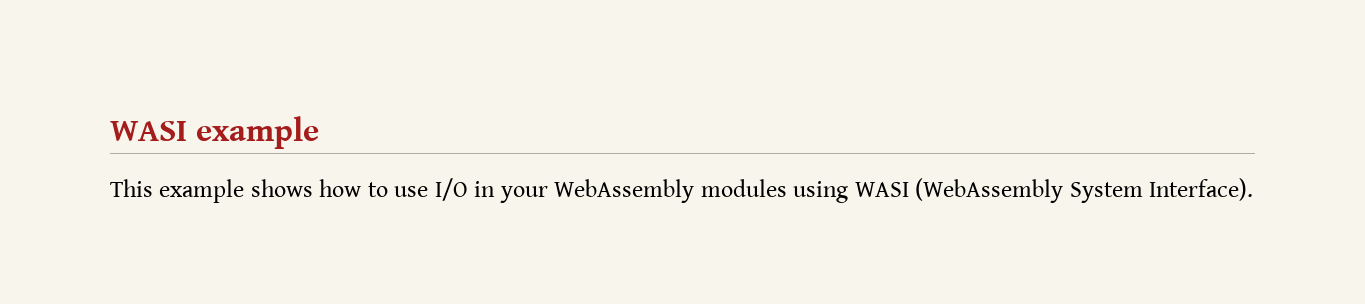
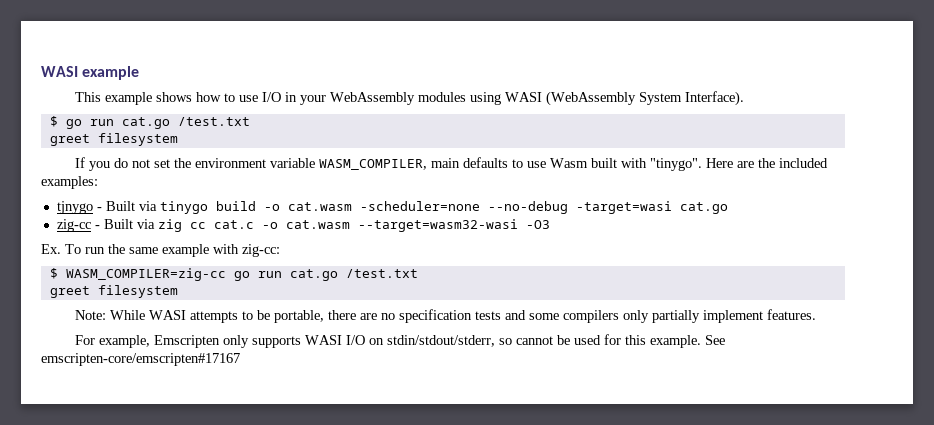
(1254, 189) none -> [49,116,250,129] [49,133,178,146] [75,157,829,171] [41,176,98,189] [56,201,728,214] [56,219,550,232] [41,244,280,257] [49,268,418,281] [49,285,178,298] [75,309,817,323] [75,334,726,348] [41,353,240,366] // $ go run cat.go /test.txt // greet filesystem // If you do not set the environment variable WASM_COMPILER, main defaults to use Wasm built with "tinygo". Here are the included examples: // tjnygo - Built via tinygo build -o cat.wasm -scheduler=none --no-debug -target=wasi cat.go // zig-cc - Built via zig cc cat.c -o cat.wasm --target=wasm32-wasi -O3 // Ex. To run the same example with zig-cc: // $ WASM_COMPILER=zig-cc go run cat.go /test.txt // greet filesystem // Note: While WASI attempts to be portable, there are no specification tests and some compilers only partially implement features. // For example, Emscripten only supports WASI I/O on stdin/stdout/stderr, so cannot be used for this example. See emscripten-core/emscripten#17167

